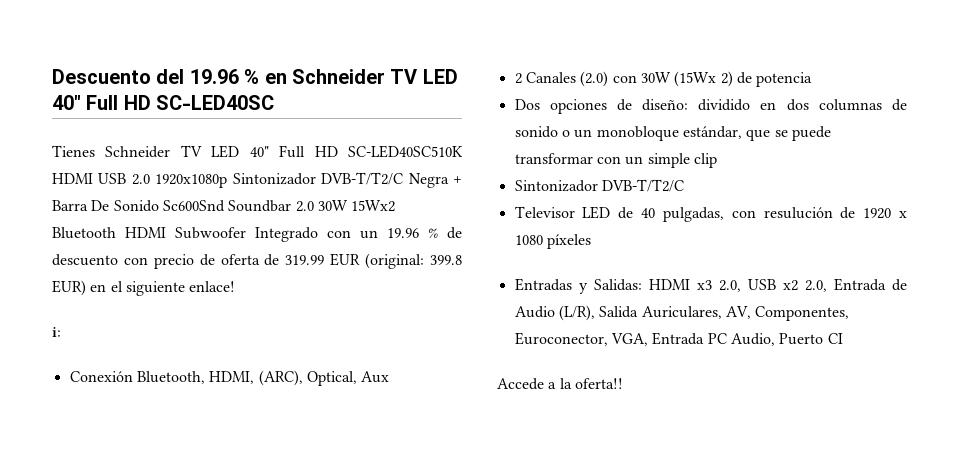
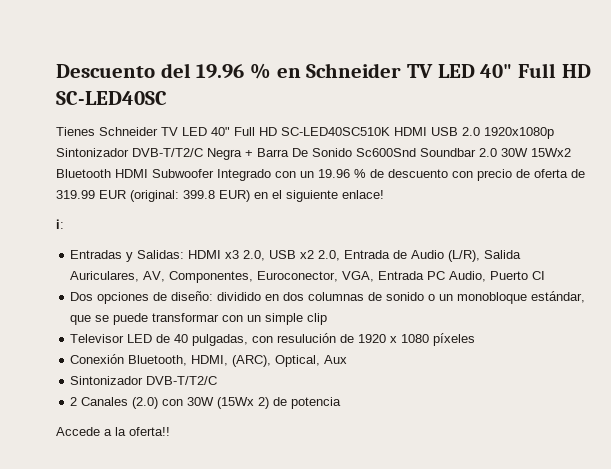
[69,370,390,386] [514,71,813,87] [514,99,907,114] [514,126,831,141] [514,153,717,168] [514,179,684,192] [514,206,907,222] [514,234,591,249] // Conexión Bluetooth, HDMI, (ARC), Optical, Aux // 2 Canales (2.0) con 30W (15Wx 2) de potencia // Dos opciones de diseño: dividido en dos columnas de sonido o un monobloque estándar, que se puede transformar con un simple clip // Sintonizador DVB-T/T2/C // Televisor LED de 40 pulgadas, con resulución de 1920 x 1080 píxeles -> (64, 224) none
(843, 338) none -> [70,291,586,304] [70,313,328,325] [70,333,476,346] [70,354,348,367] [70,376,218,385] [70,397,342,409] // Dos opciones de diseño: dividido en dos columnas de sonido o un monobloque estándar, que se puede transformar con un simple clip // Televisor LED de 40 pulgadas, con resulución de 1920 x 1080 píxeles // Conexión Bluetooth, HDMI, (ARC), Optical, Aux // Sintonizador DVB-T/T2/C // 2 Canales (2.0) con 30W (15Wx 2) de potencia

